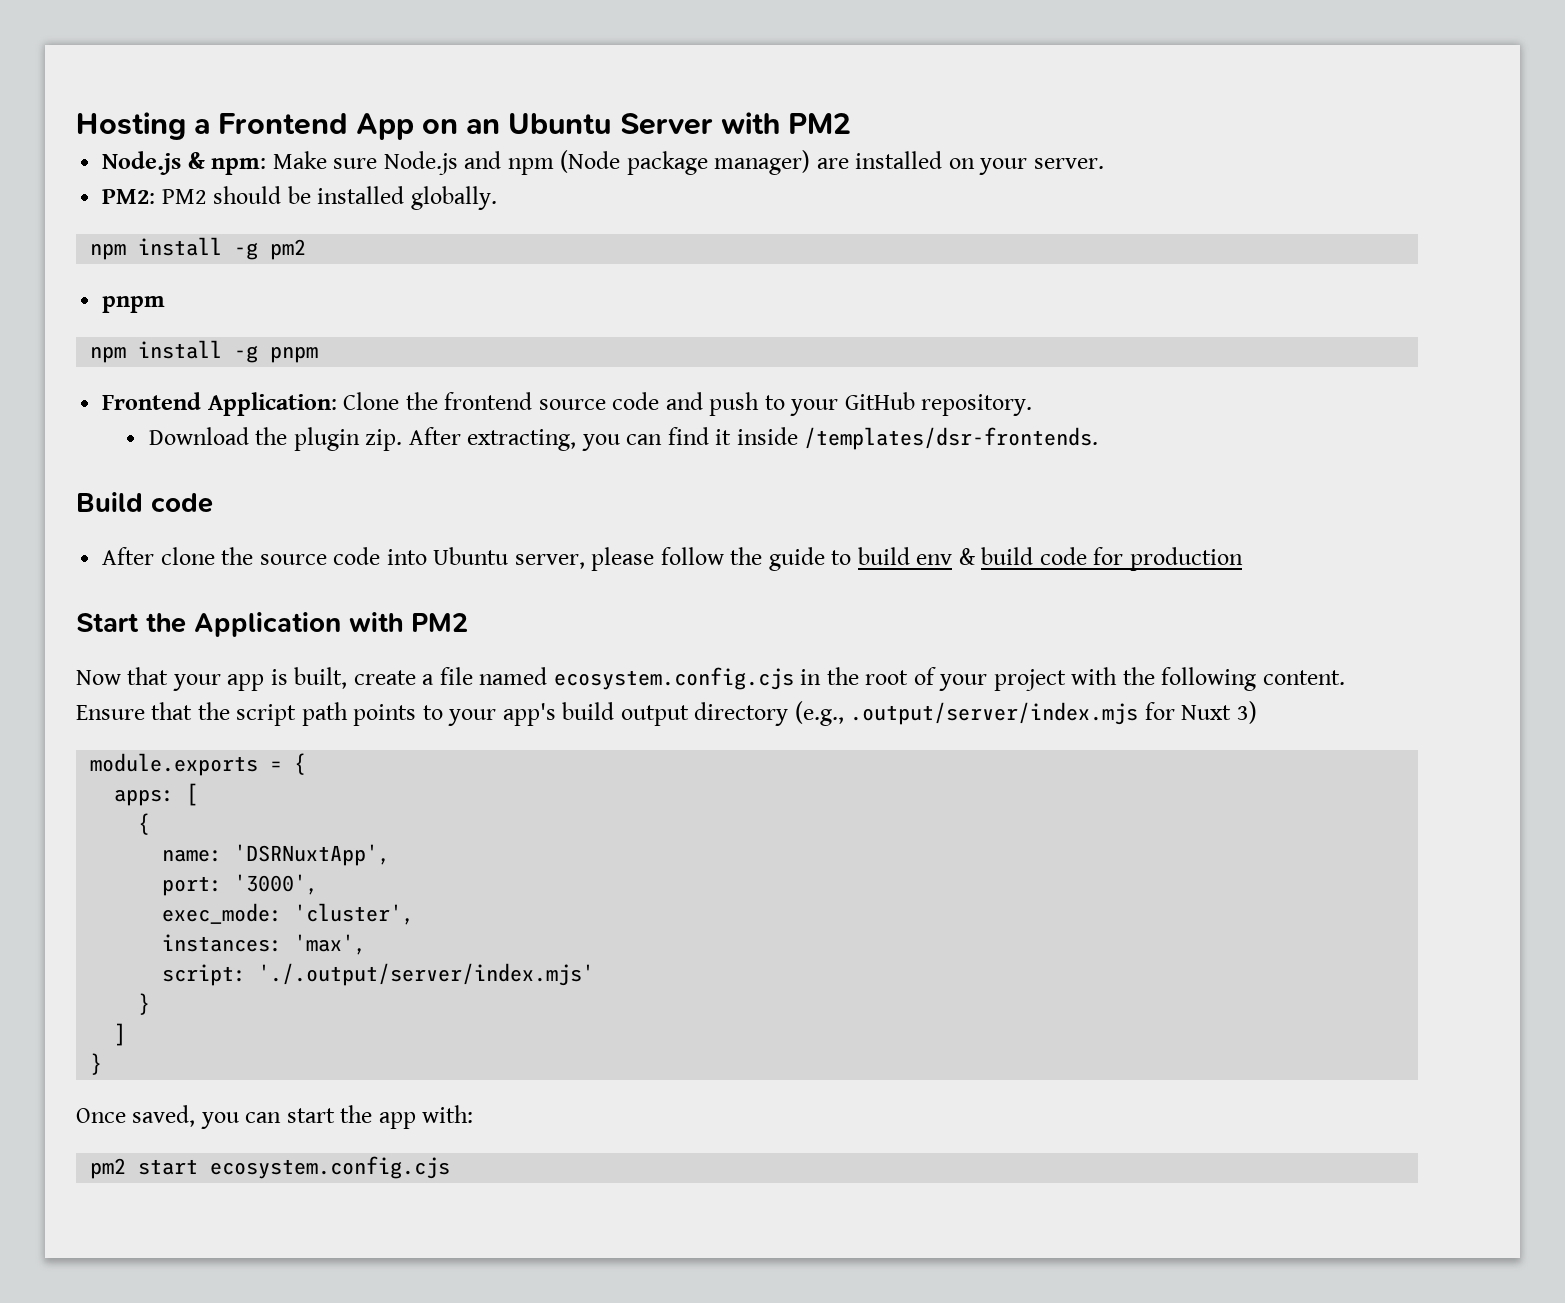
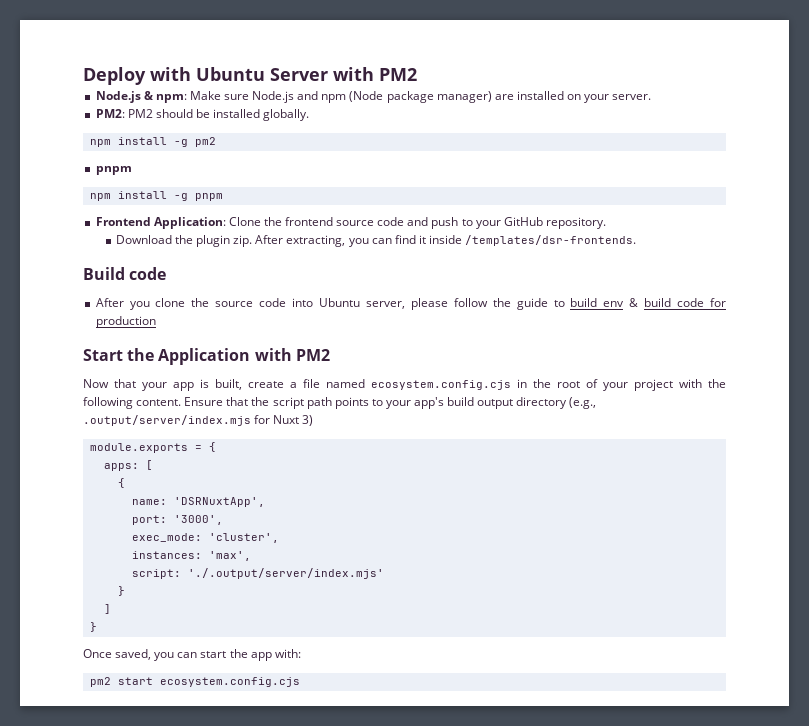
[76,112,501,140] Hosting a Frontend App on an -> [83,67,191,85] Deploy with
(155, 556) none -> [129,301,150,310] you

